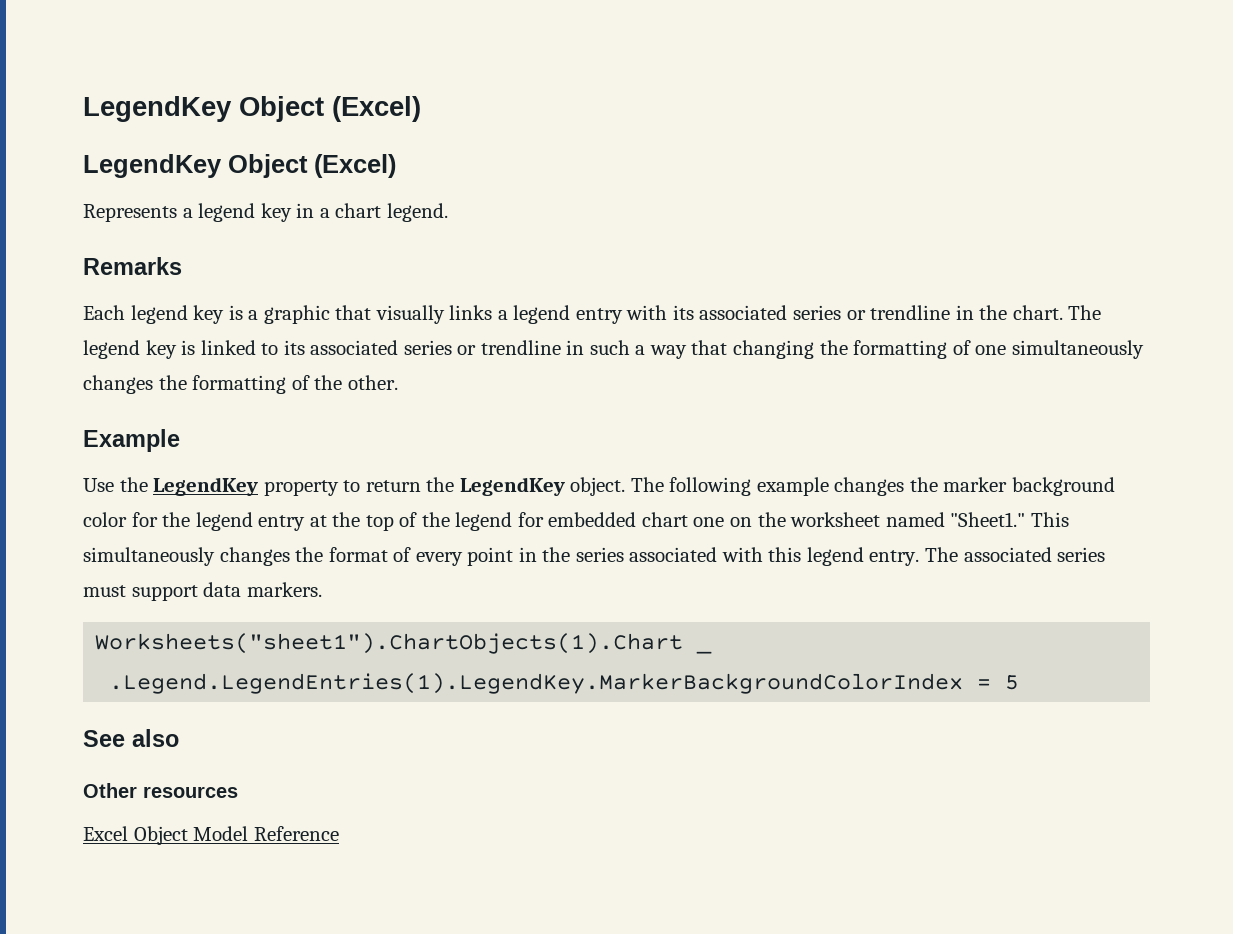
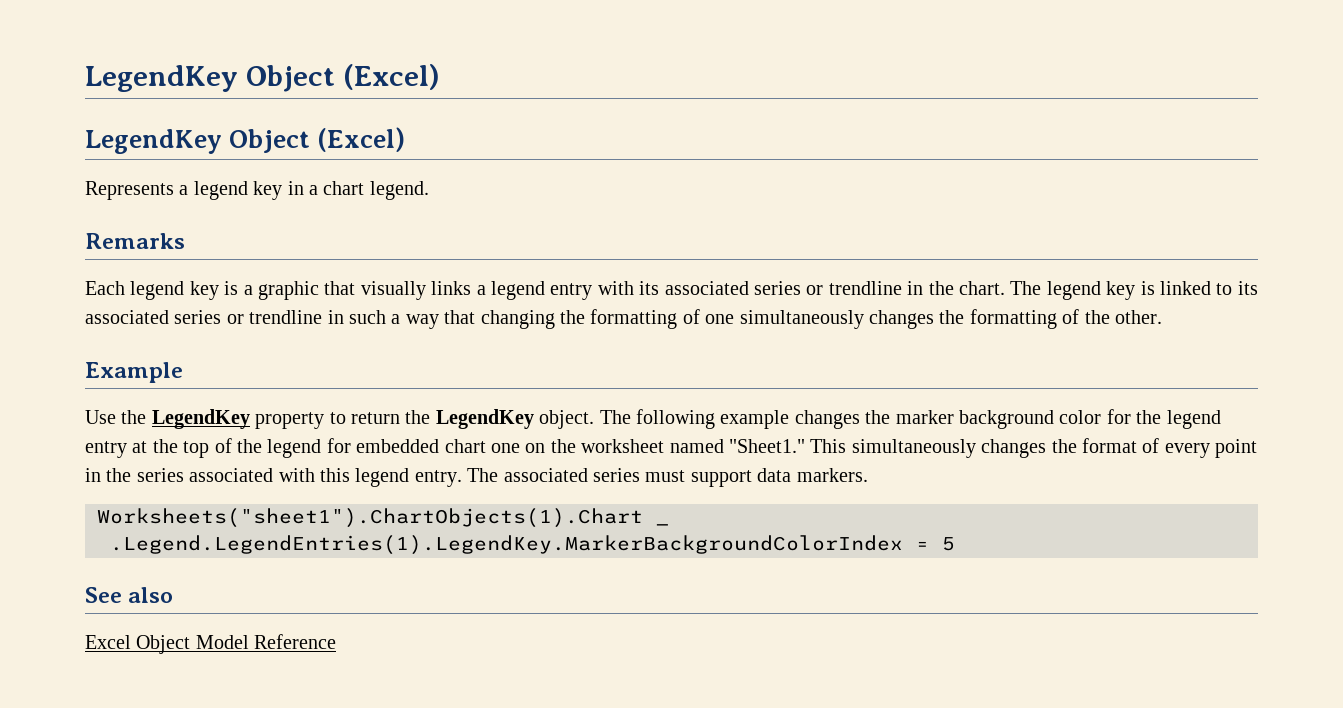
[83,783,238,798] // Other resources -> (174, 595) none

